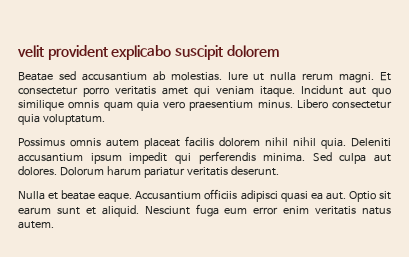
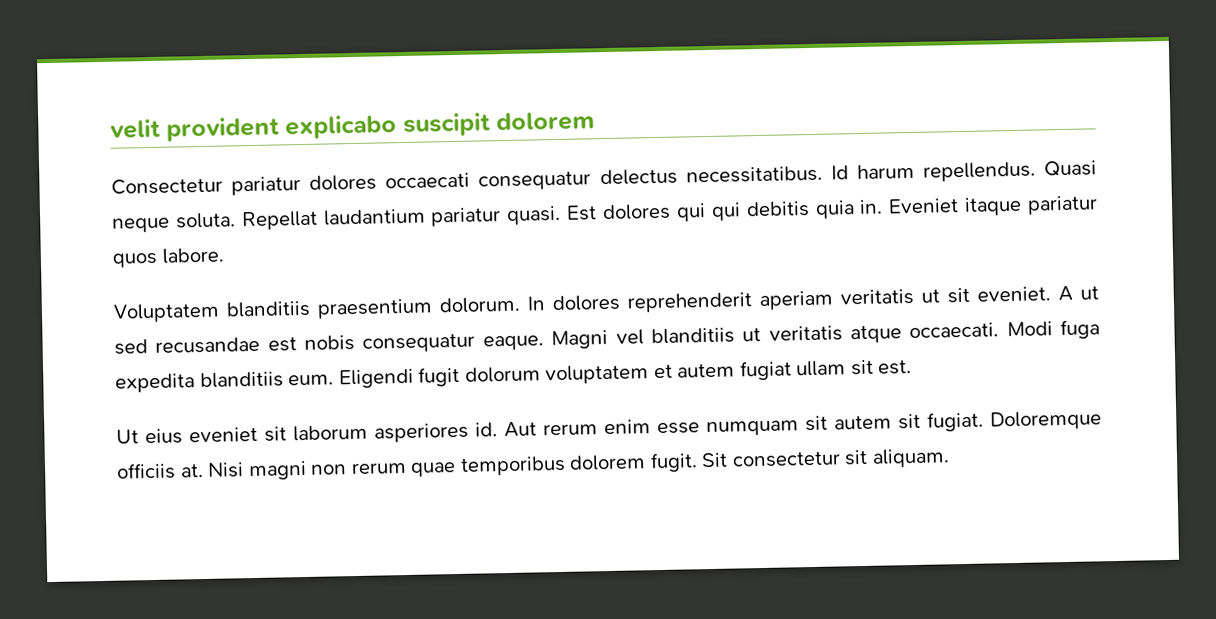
[18,71,391,83] [18,85,391,97] [18,99,392,111] [18,114,105,125] [18,136,391,149] [18,151,391,164] [18,166,279,178] [18,189,391,202] [18,204,391,217] [18,221,54,229] Beatae sed accusantium ab molestias. Iure ut nulla rerum magni. Et consectetur porro veritatis amet qui veniam itaque. Incidunt aut quo similique omnis quam quia vero praesentium minus. Libero consectetur quia voluptatum. // Possimus omnis autem placeat facilis dolorem nihil nihil quia. Deleniti accusantium ipsum impedit qui perferendis minima. Sed culpa aut dolores. Dolorum harum pariatur veritatis deserunt. // Nulla et beatae eaque. Accusantium officiis adipisci quasi ea aut. Optio sit earum sunt et aliquid. Nesciunt fuga eum error enim veritatis natus autem. -> [111,160,1097,196] [112,195,1098,233] [112,247,224,268] [113,285,1099,323] [114,319,1101,355] [115,359,913,393] [116,410,1102,445] [116,448,950,481] Consectetur pariatur dolores occaecati consequatur delectus necessitatibus. Id harum repellendus. Quasi neque soluta. Repellat laudantium pariatur quasi. Est dolores qui qui debitis quia in. Eveniet itaque pariatur quos labore. // Voluptatem blanditiis praesentium dolorum. In dolores reprehenderit aperiam veritatis ut sit eveniet. A ut sed recusandae est nobis consequatur eaque. Magni vel blanditiis ut veritatis atque occaecati. Modi fuga expedita blanditiis eum. Eligendi fugit dolorum voluptatem et autem fugiat ullam sit est. // Ut eius eveniet sit laborum asperiores id. Aut rerum enim esse numquam sit autem sit fugiat. Doloremque officiis at. Nisi magni non rerum quae temporibus dolorem fugit. Sit consectetur sit aliquam.

